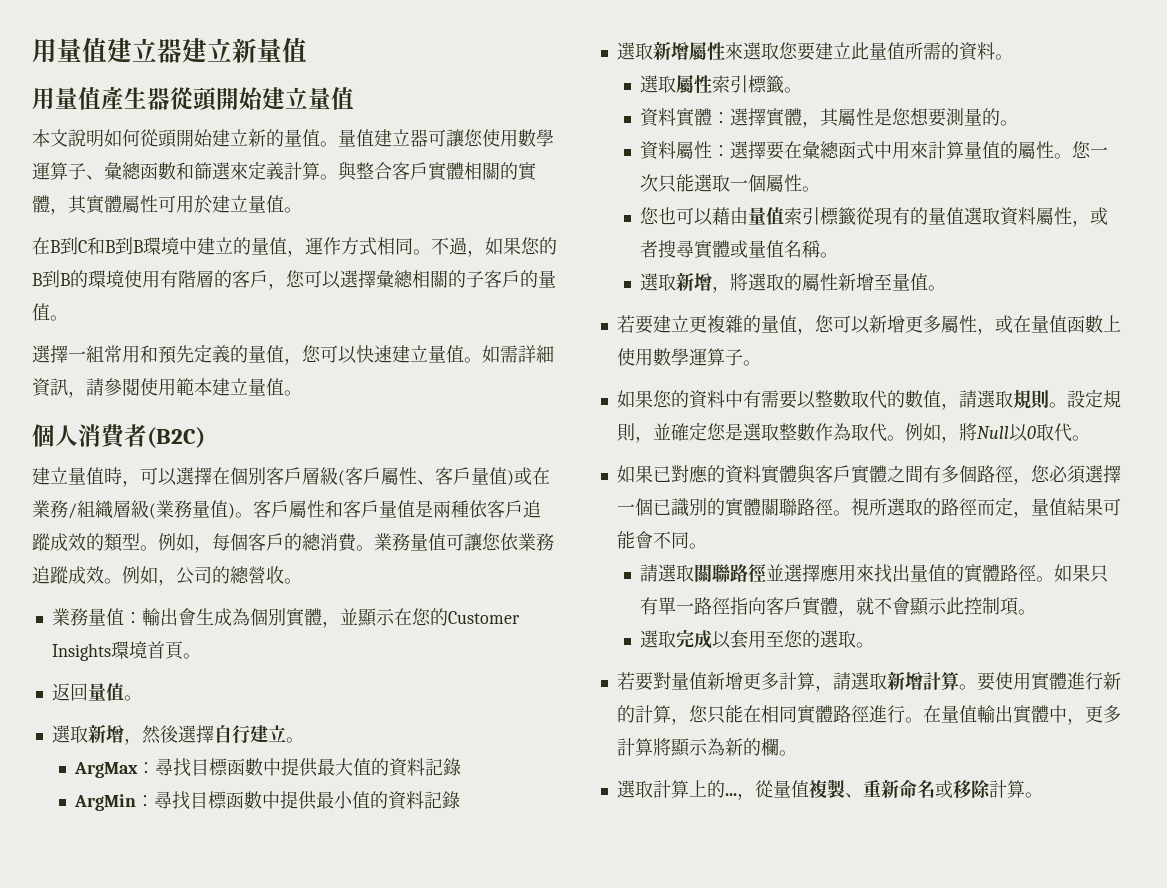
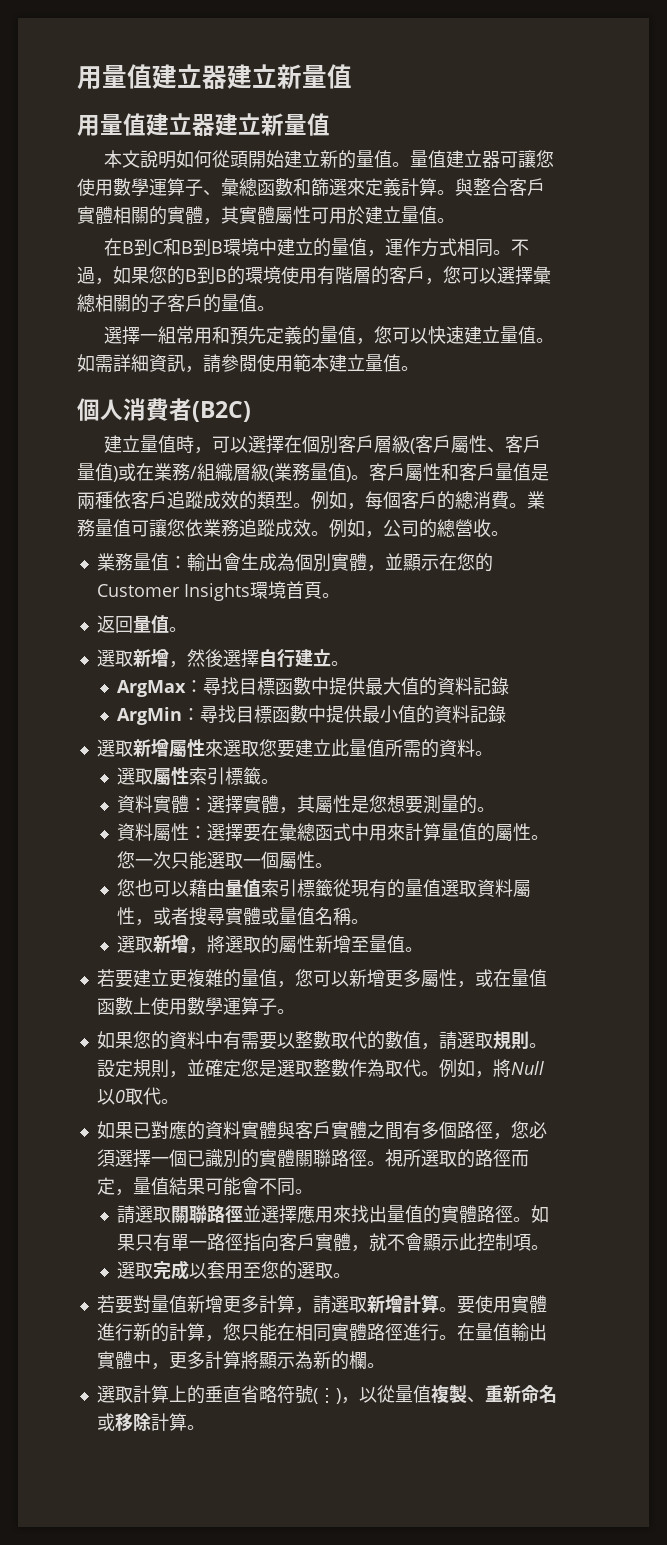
[101,86,308,111] 產生器從頭開始建立 -> [146,113,284,136] 建立器建立新
[724,793,755,800] ...， -> [204,1385,377,1404] 垂直省略符號(⋮)，以

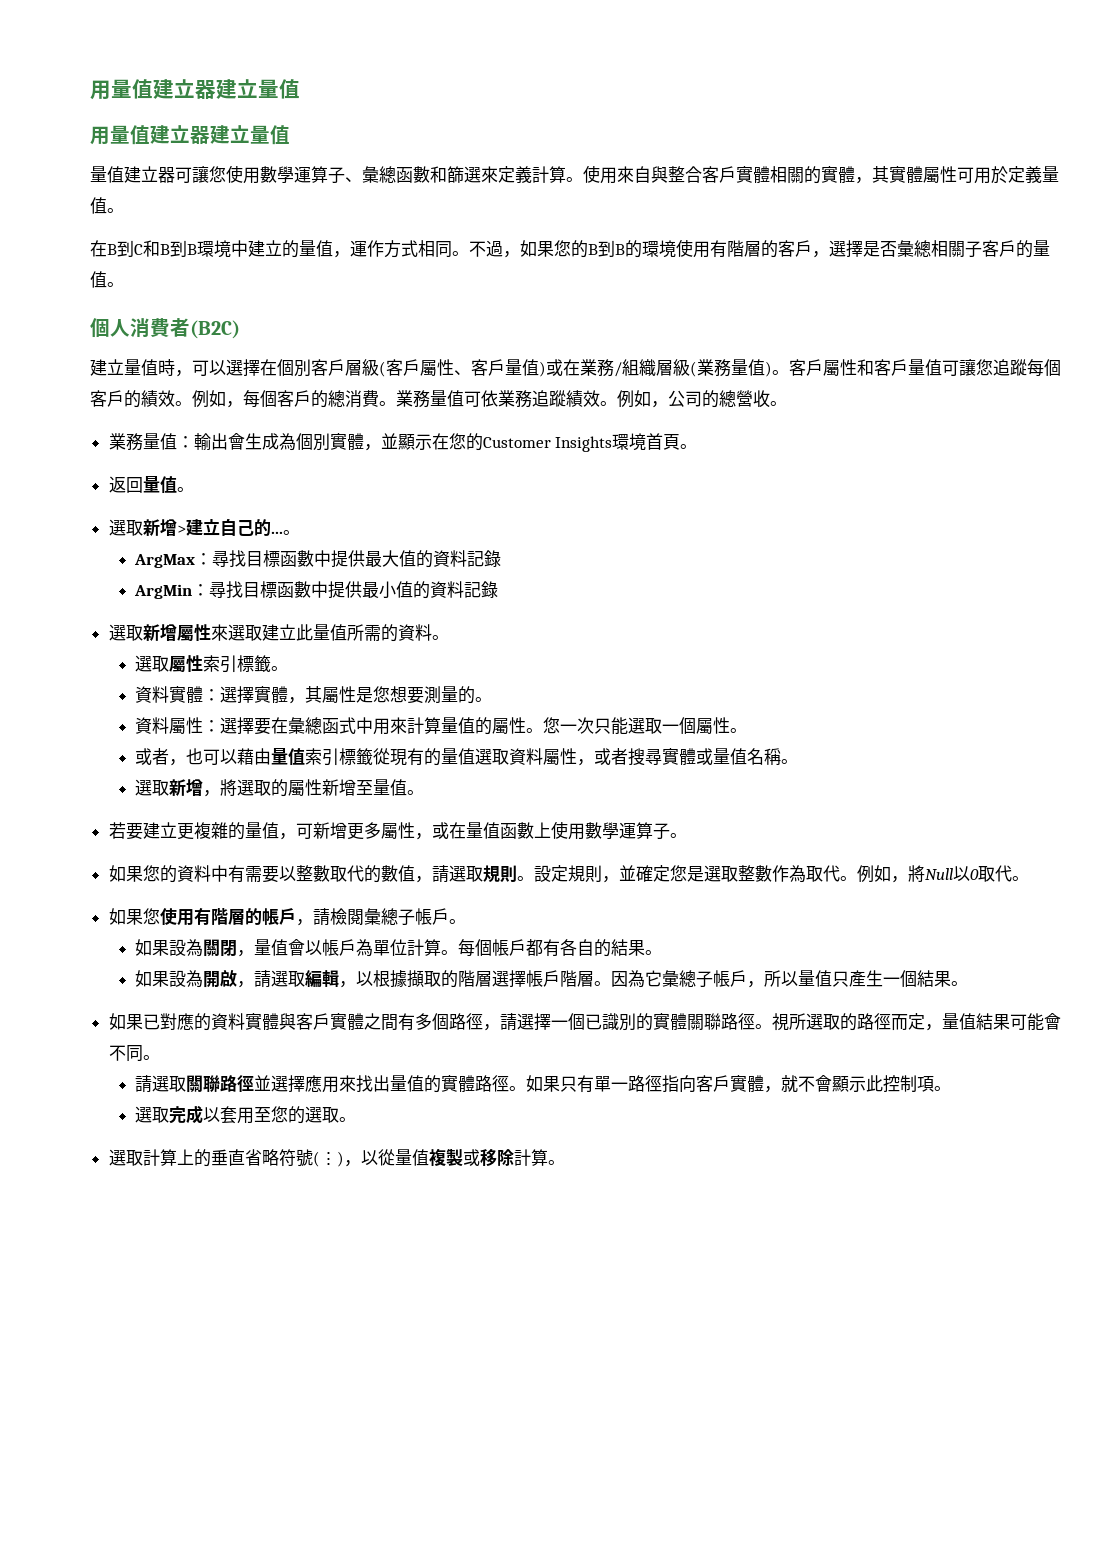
[77,64,302,89] 用量值建立器建立新 -> [90,79,258,100] 用量值建立器建立
[261,113,330,136] [103,150,410,169] 新量值 // 本文說明如何從頭開始建立新的量值。 -> [250,125,290,145] 量值 //
(455, 192) none -> [583,165,651,184] 使用來自
[365,206,401,224] 建立 -> [1008,166,1042,183] 定義
[443,266,533,285] 您可以選擇 -> [829,240,897,258] 選擇是否
[131,294,149,313] 的 -> (965, 249) none
[103,326,554,345] [77,354,419,373] // 選擇一組常用和預先定義的量值，您可以快速建立量值。如需詳細資訊，請參閱使用範本建立量值。 -> (124, 284) none
[531,464,549,481] [77,491,293,510] 是兩種依客戶追蹤成效的類型 -> [942,359,1061,376] [90,390,175,408] 可讓您追蹤每個客戶的績效
[149,519,185,537] 讓您 -> (481, 399) none
[275,519,293,537] 成 -> [566,390,583,407] 績
[168,649,331,668] ，然後選擇自行建立 -> [176,518,283,536] >建立自己的...
[258,739,295,758] 您要 -> (262, 633) none
[117,879,136,897] 您 -> [135,748,187,766] 或者，
[294,969,349,987] 您可以 -> [295,823,313,839] 可
(179, 1101) none -> [108,908,466,926] [135,939,663,957] [135,970,969,988] // 如果您使用有階層的帳戶，請檢閱彙總子帳戶。 // 如果設為關閉，量值會以帳戶為單位計算。每個帳戶都有各自的結果。 // 如果設為開啟，請選取編輯，以根據擷取的階層選擇帳戶階層。因為它彙總子帳戶，所以量值只產生一個結果。
[510,1121,547,1139] [96,1149,115,1167] 您必須 -> [499,1013,517,1031] 請
[96,1294,547,1314] [96,1323,547,1342] [96,1351,385,1370] // 若要對量值新增更多計算，請選取新增計算。要使用實體進行新的計算，您只能在相同實體路徑進行。在量值輸出實體中，更多計算將顯示為新的欄。 -> (357, 1119) none
[466,1385,557,1403] 、重新命名 -> (463, 1158) none

